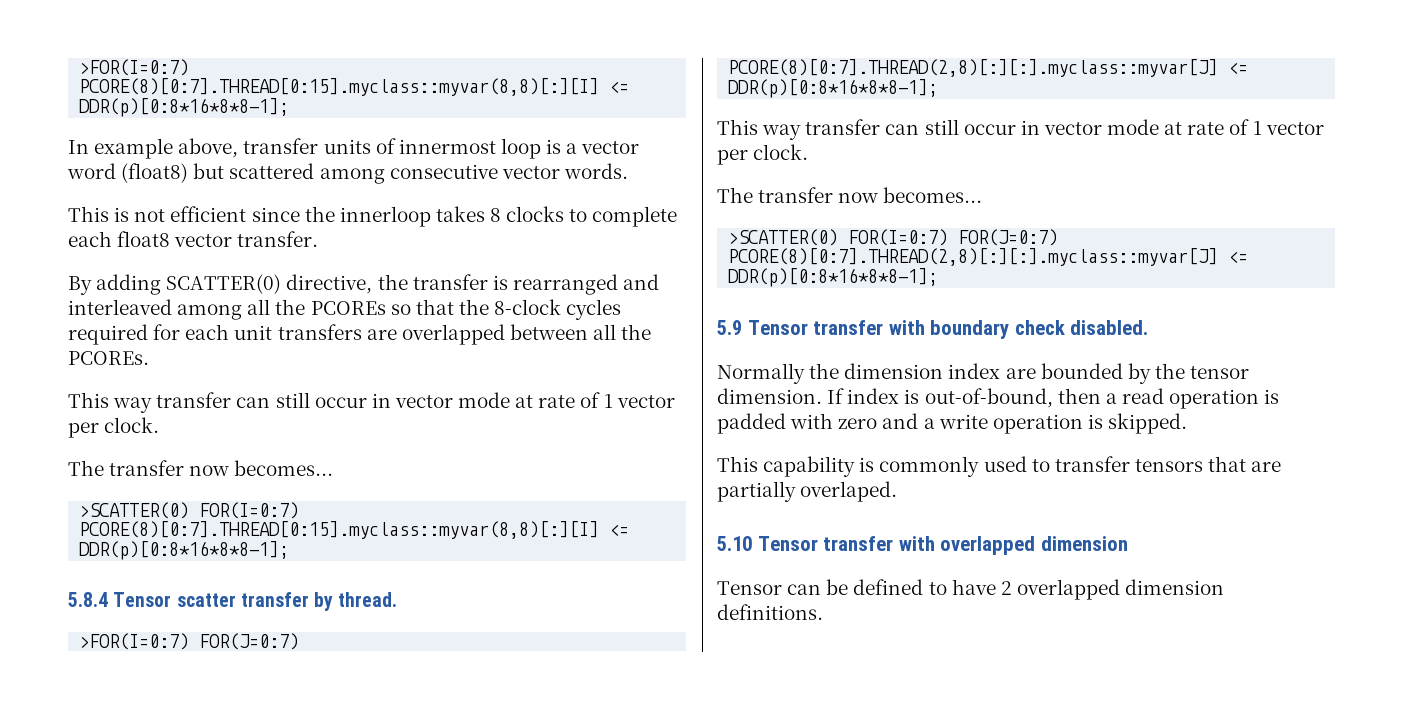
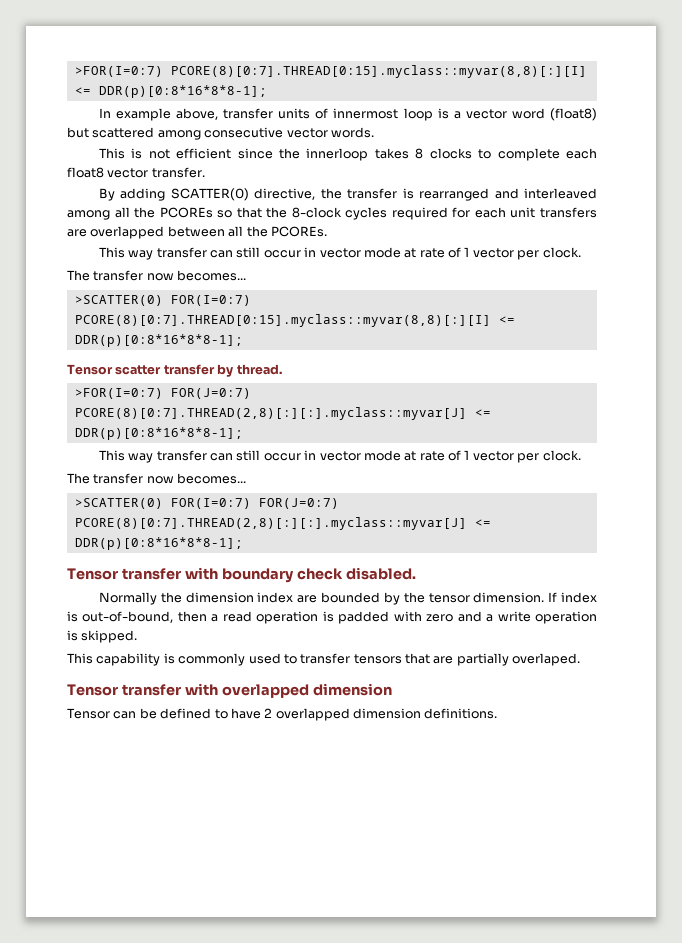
[68,592,108,607] 5.8.4 -> (243, 340) none
[717,320,742,335] 5.9 -> (243, 543) none
[717,536,752,551] 5.10 -> (581, 659) none

